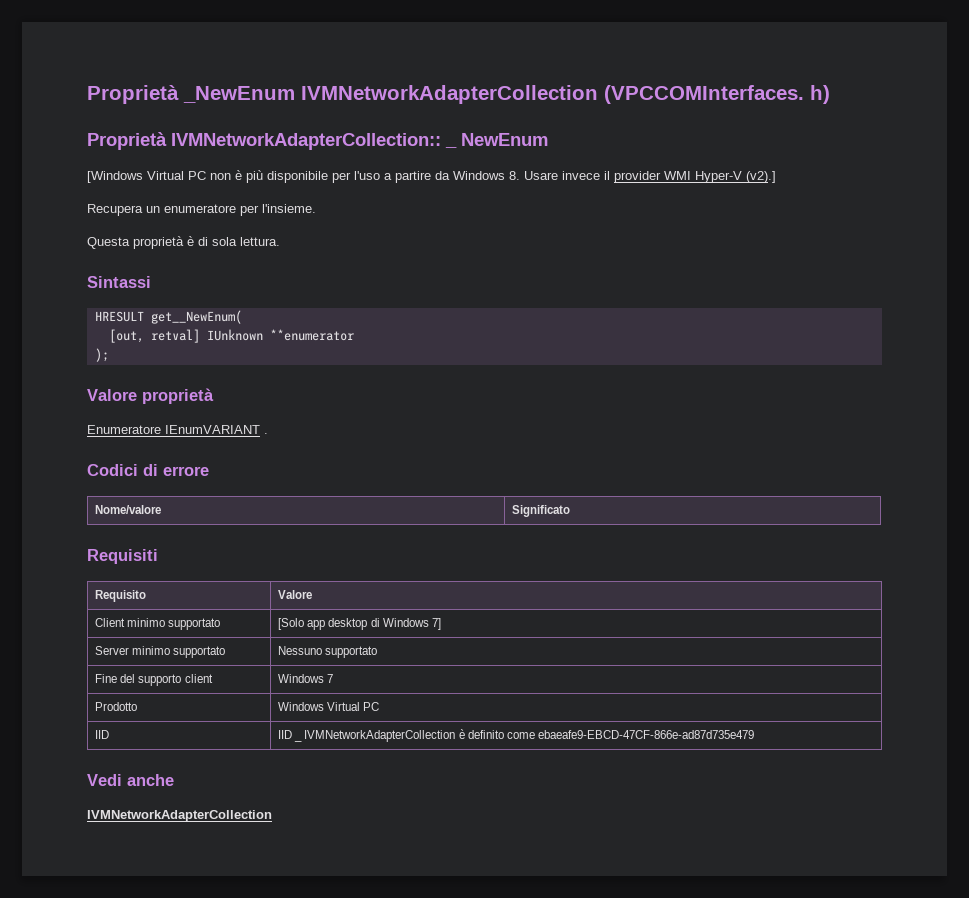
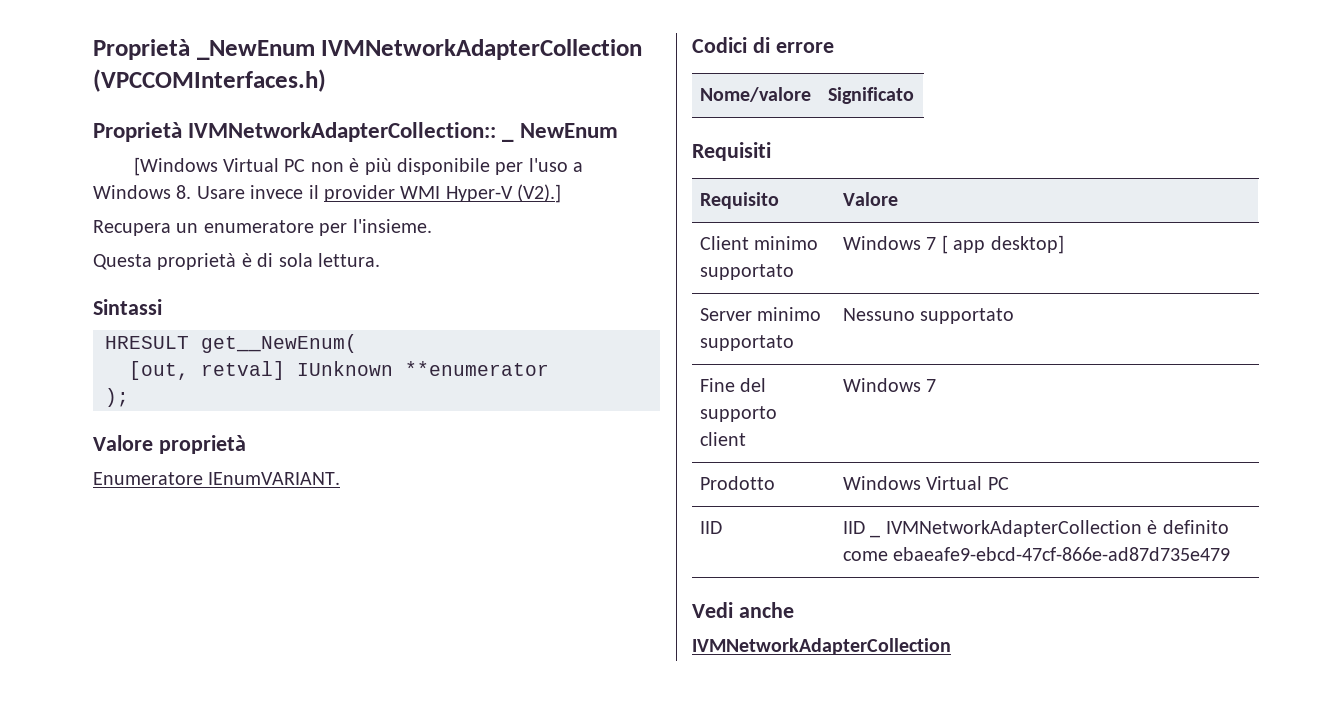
[604,85,830,104] (VPCCOMInterfaces. h) -> [93,69,326,92] (VPCCOMInterfaces.h)
[395,171,450,183] partire da -> (584, 167) none
[746,171,776,183] (v2).] -> [517,184,562,203] (V2).]
[165,425,268,434] IEnumVARIANT . -> [208,472,341,485] IEnumVARIANT.
[278,618,441,630] [Solo app desktop di Windows 7] -> [843,235,1064,254] Windows 7 [ app desktop]
[537,730,754,739] ebaeafe9-EBCD-47CF-866e-ad87d735e479 -> [893,547,1231,561] ebaeafe9-ebcd-47cf-866e-ad87d735e479

